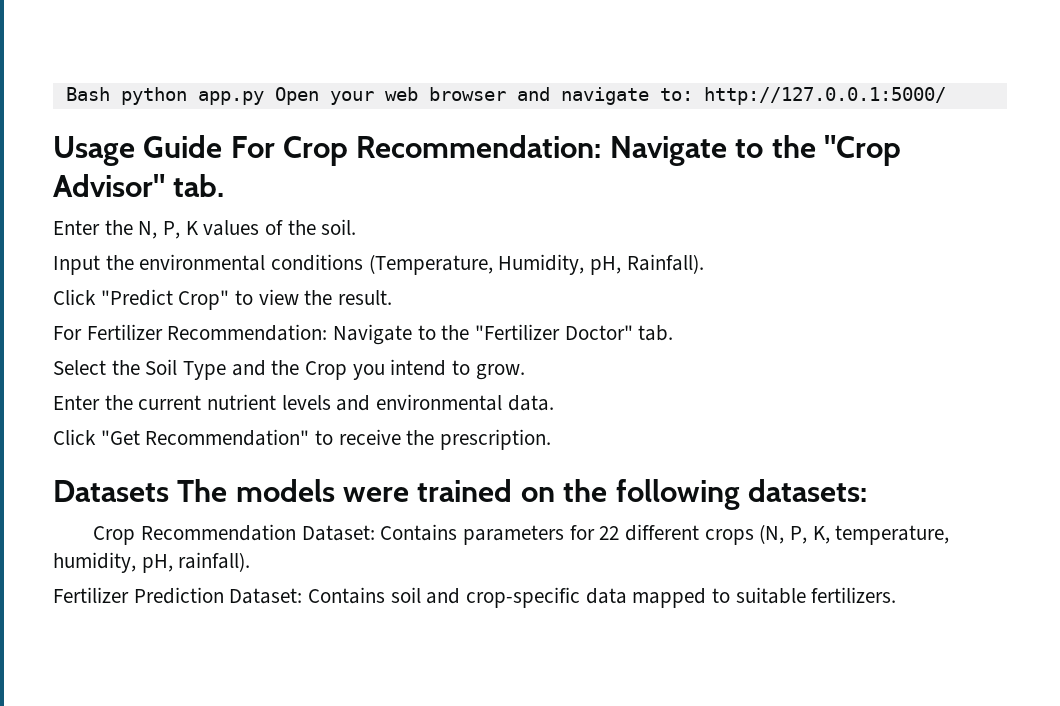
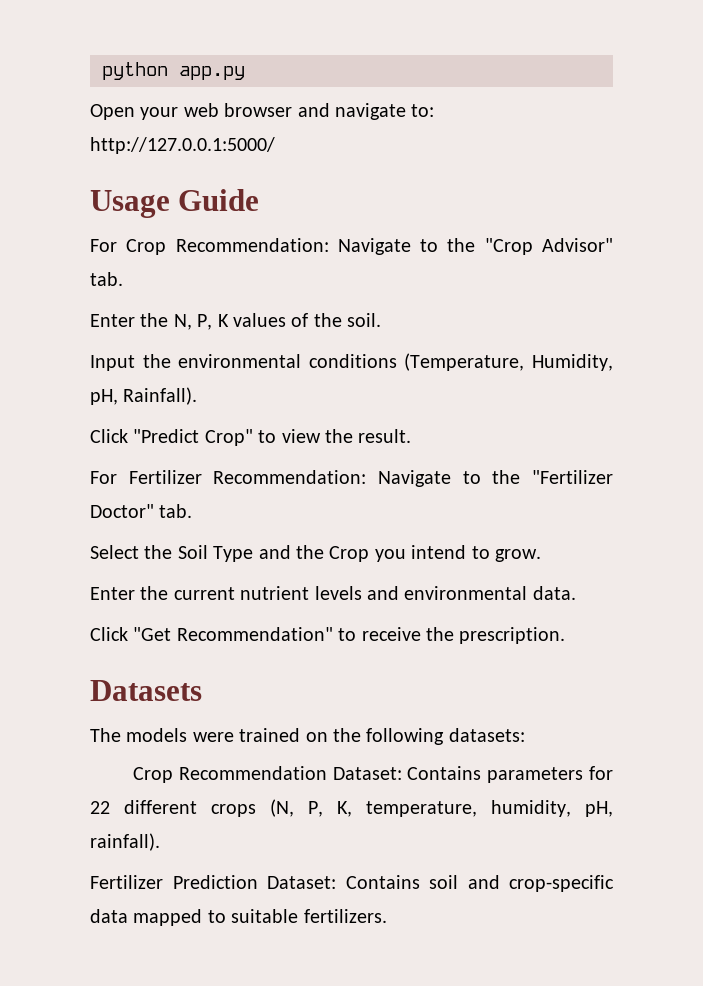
[65,87,110,101] Bash -> (102, 71) none
(264, 98) none -> (245, 73) //
(223, 146) none -> (260, 200) //
(169, 491) none -> (202, 690) //

